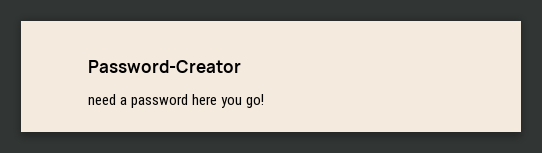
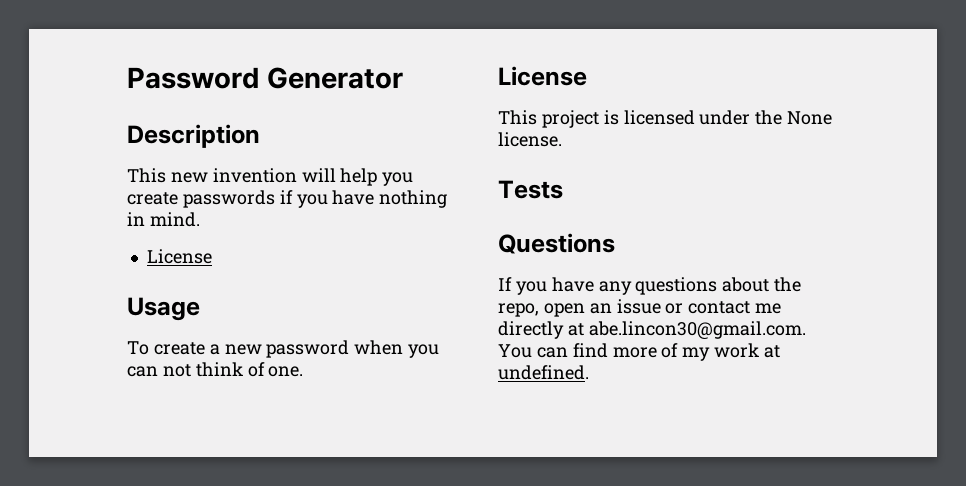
[88,60,241,73] [88,94,265,108] Password-Creator // need a password here you go! -> [127,67,403,89] [127,124,260,148] [127,168,414,186] [127,190,448,208] [127,212,200,227] [146,249,212,264] [127,297,200,321] [127,340,440,358] [127,362,304,377] [498,66,587,86] [498,110,833,128] [498,132,562,147] [498,180,563,199] [498,233,615,254] [498,277,802,295] [498,299,782,317] [498,321,806,339] [498,343,781,361] [498,365,589,380] Password Generator // Description // This new invention will help you create passwords if you have nothing in mind. // License // Usage // To create a new password when you can not think of one. // License // This project is licensed under the None license. // Tests // Questions // If you have any questions about the repo, open an issue or contact me directly at abe.lincon30@gmail.com. You can find more of my work at undefined.

